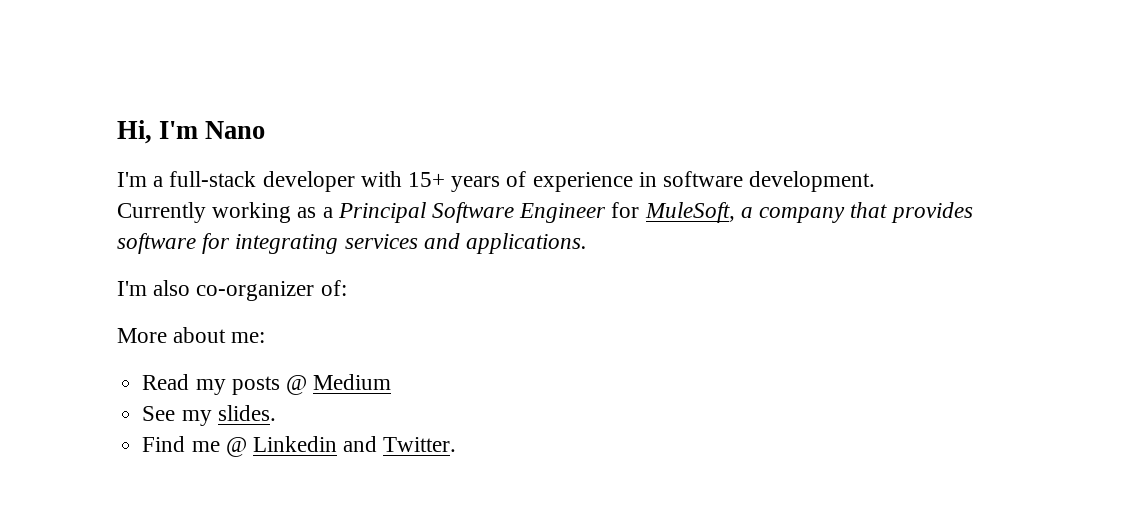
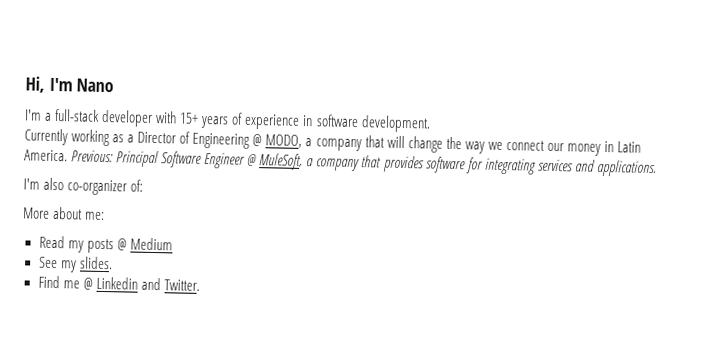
(333, 212) none -> [137,131,642,156] [24,149,115,163] Director of Engineering @ MODO, a company that will change the way we connect our money in Latin America. Previous:
[611,202,640,218] for -> [247,153,258,167] @

